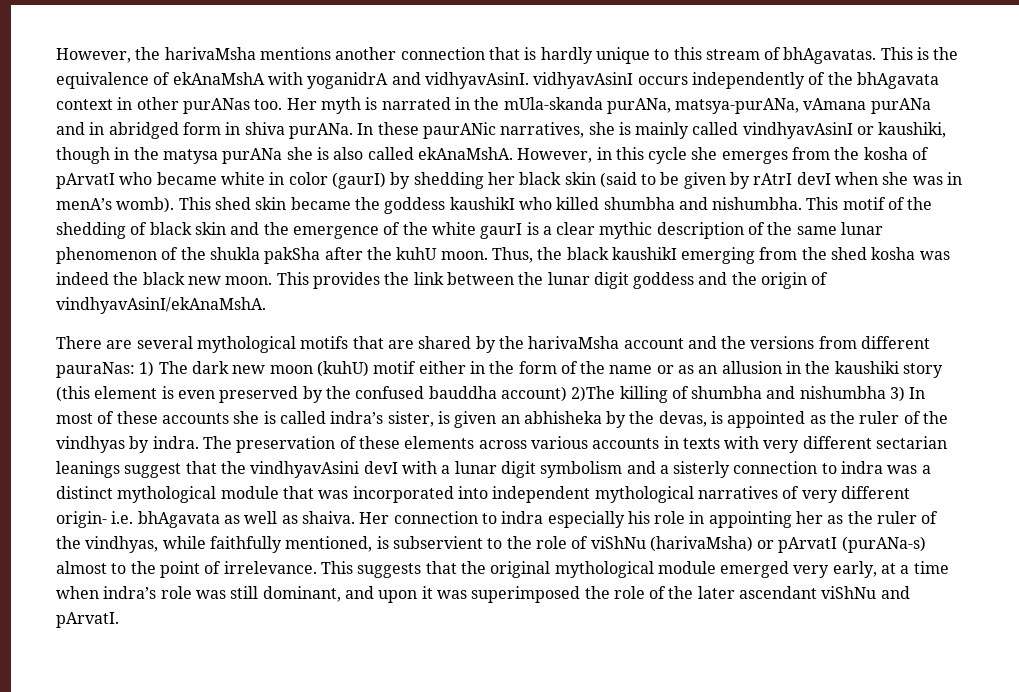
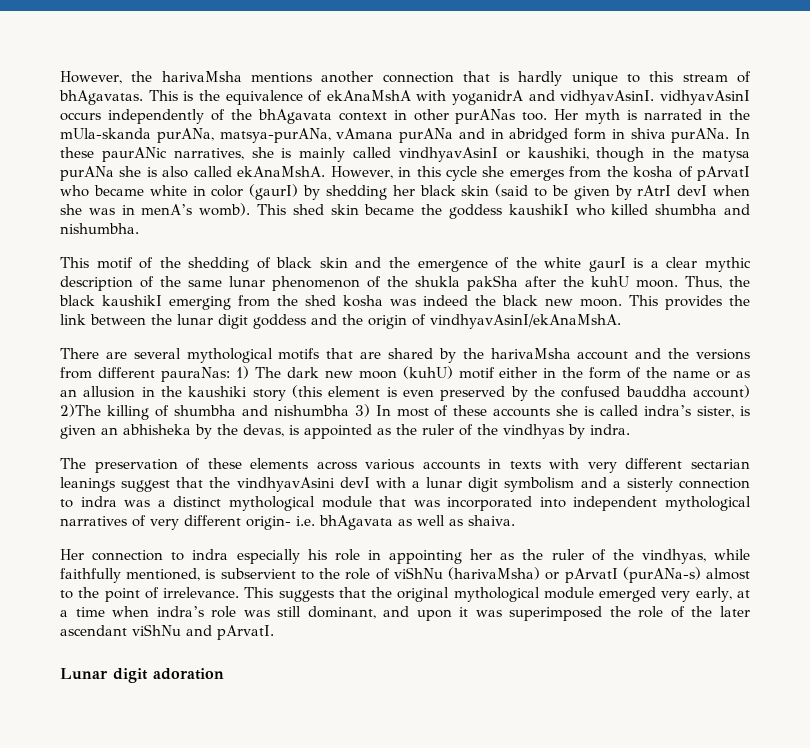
(803, 203) none -> (139, 228) //
(199, 442) none -> (630, 429) //
(355, 517) none -> (515, 520) //
(119, 620) none -> [60,668,224,683] // Lunar digit adoration

